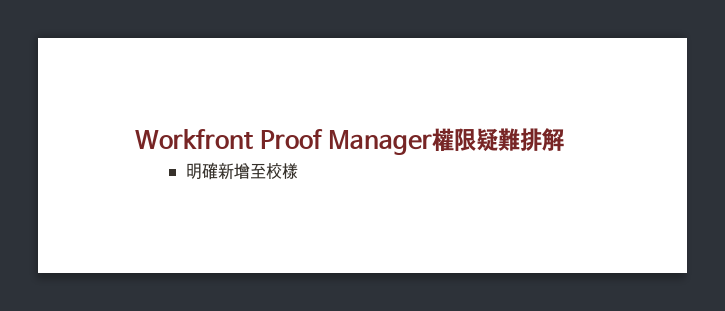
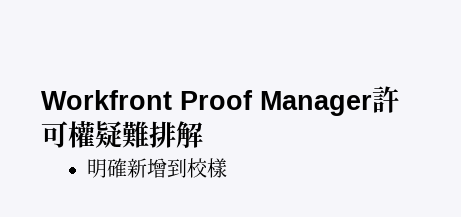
[432,128,477,151] 權限 -> [372,86,399,113] [41,121,95,148] 許可權
[249,163,266,179] 至 -> [167,158,188,178] 到

